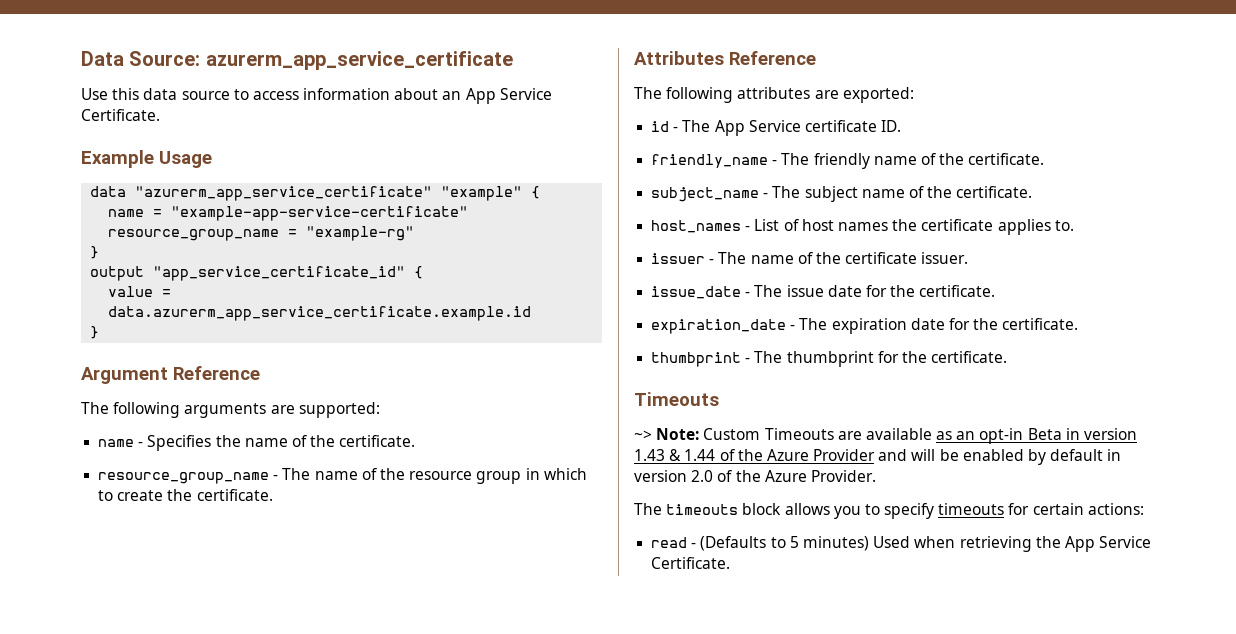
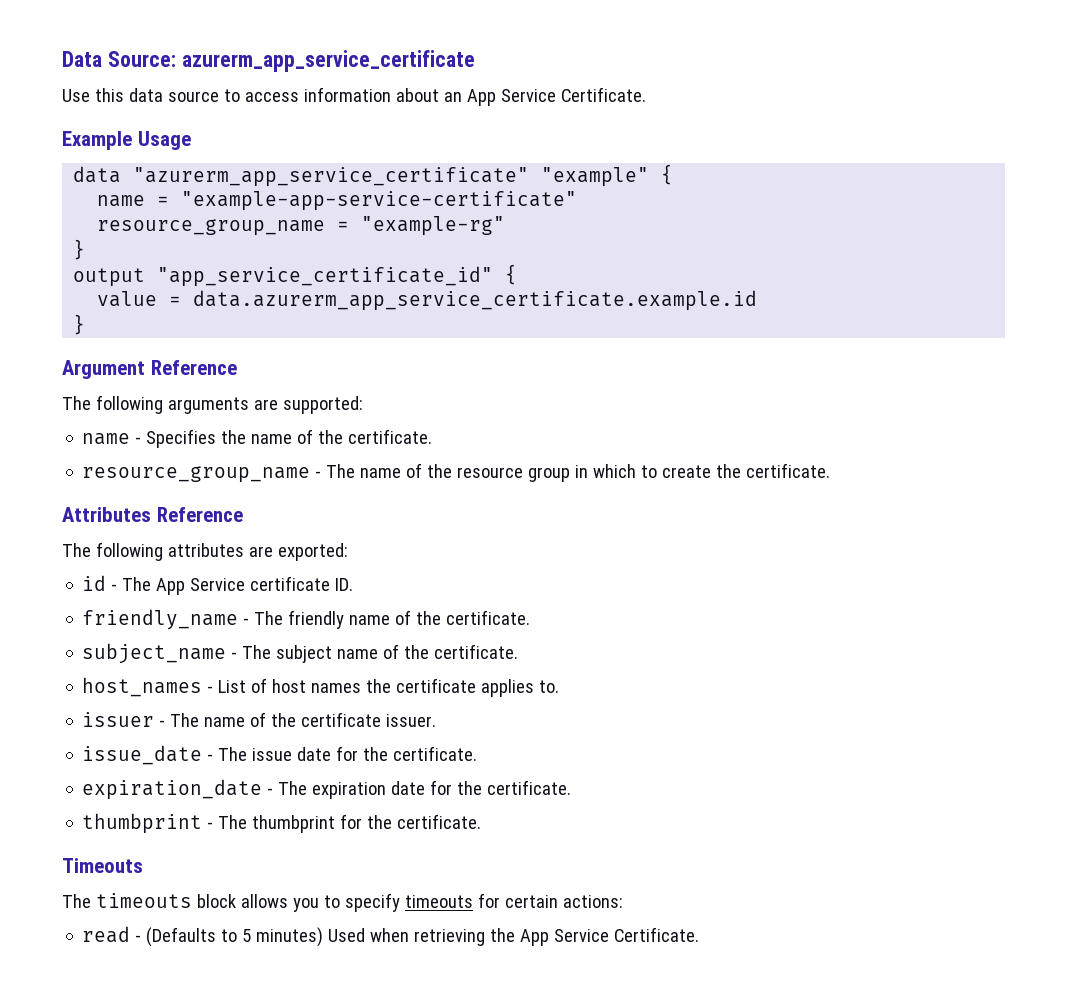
[634,428,1138,444] [634,449,1122,465] [634,470,876,482] // ~> Note: Custom Timeouts are available as an opt-in Beta in version 1.43 & 1.44 of the Azure Provider and will be enabled by default in version 2.0 of the Azure Provider. -> (143, 865) none

